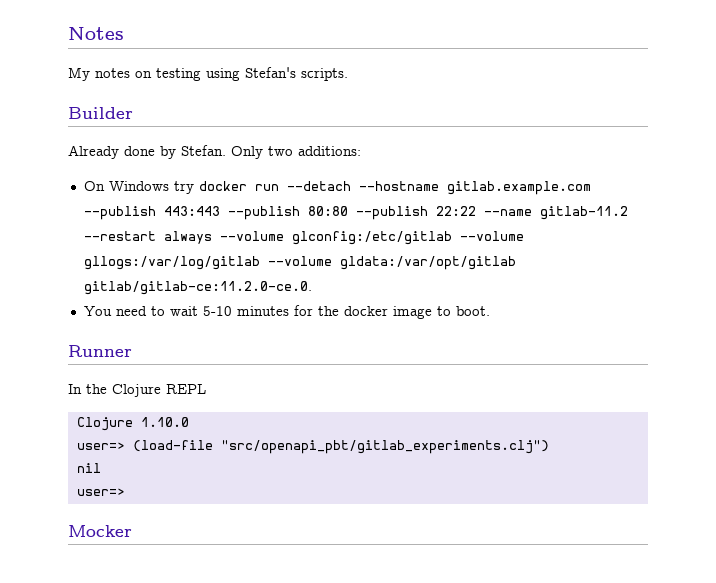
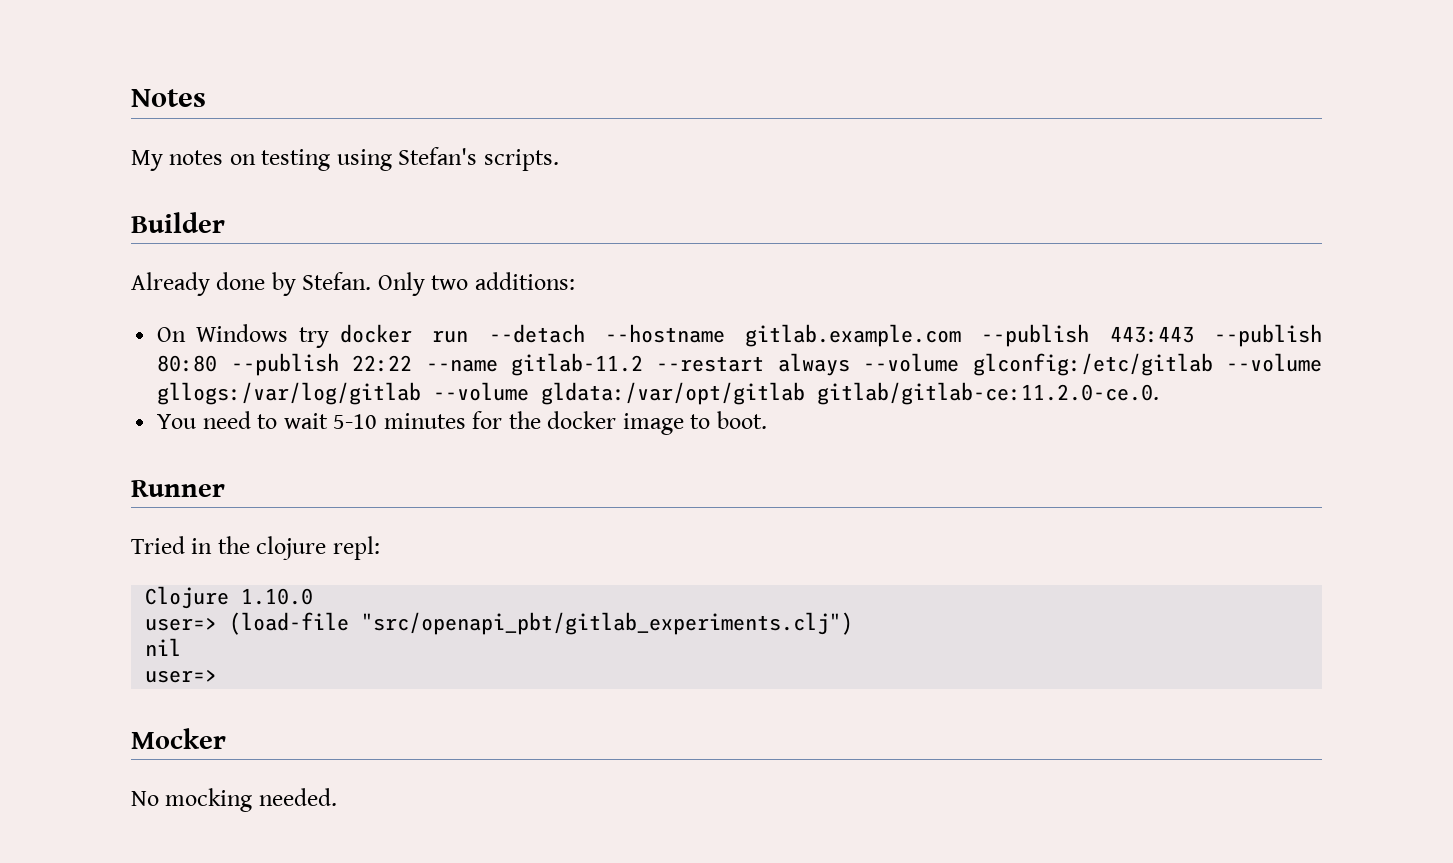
[68,384,206,397] In the Clojure REPL -> [131,536,380,560] Tried in the clojure repl:
(132, 531) none -> [131,788,337,812] // No mocking needed.

